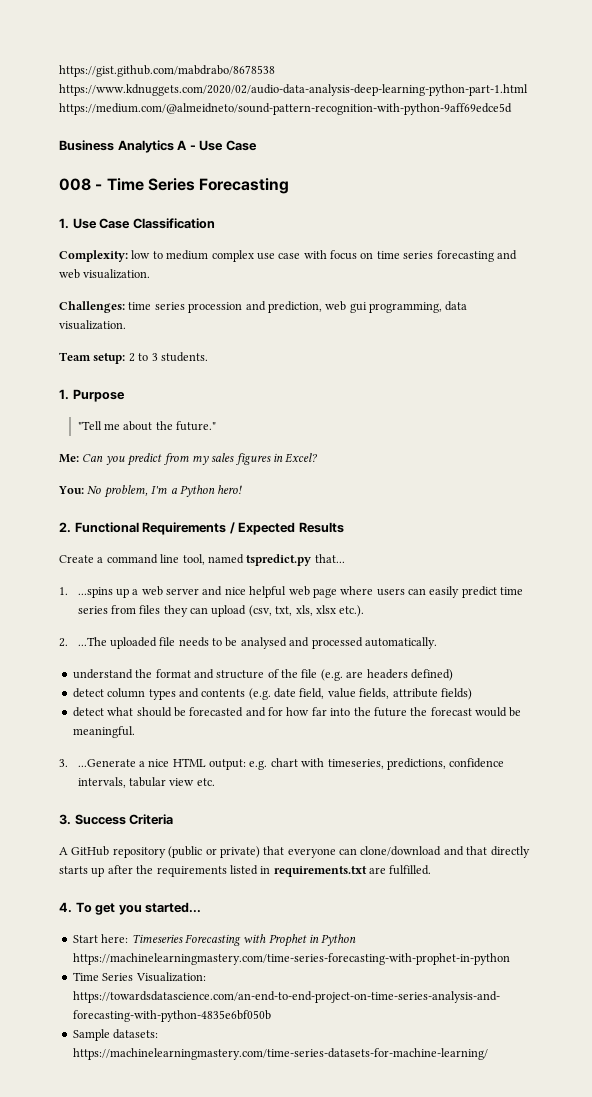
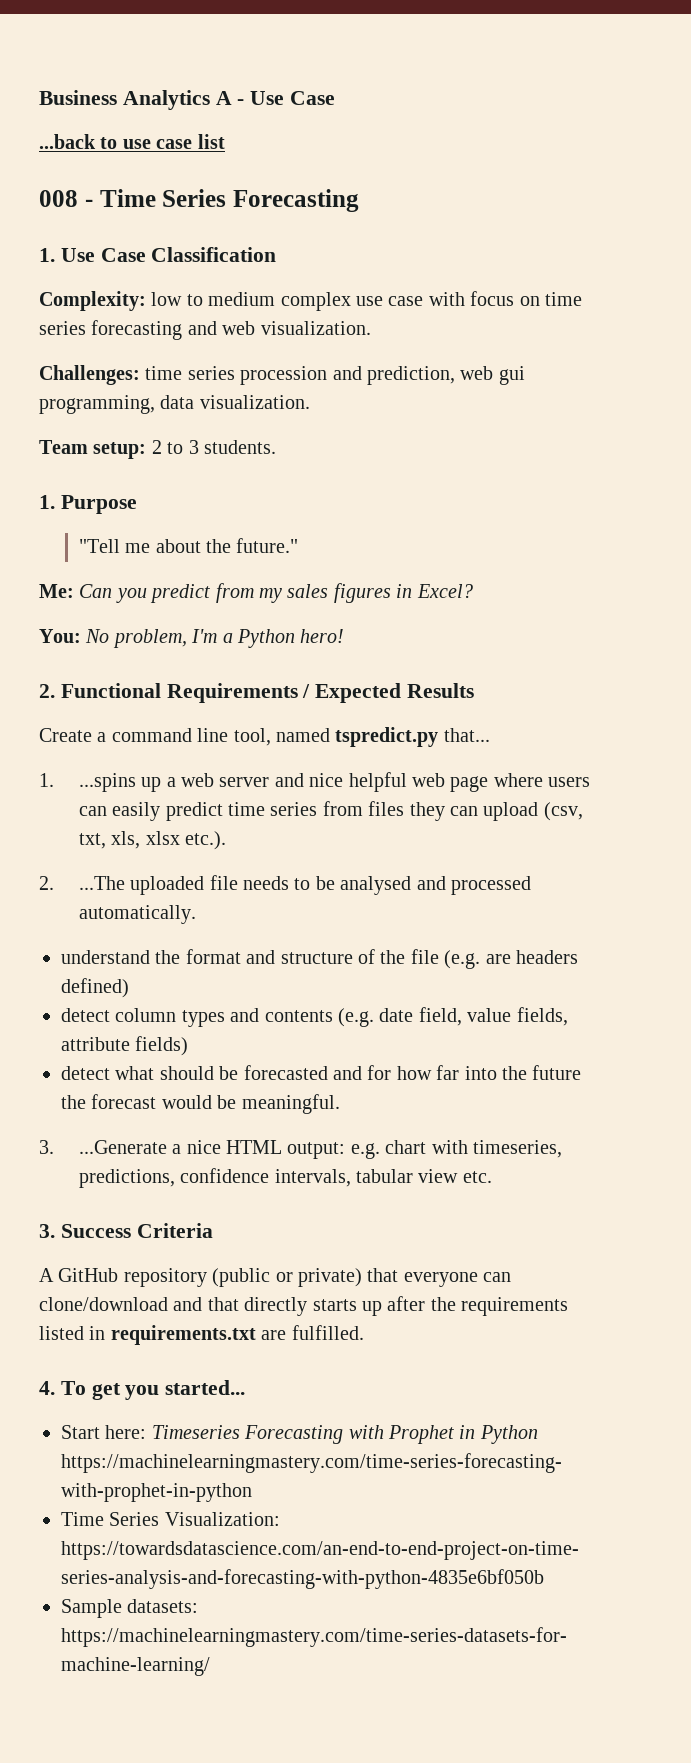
[59,65,275,77] [59,84,528,96] [59,103,512,115] https://gist.github.com/mabdrabo/8678538 https://www.kdnuggets.com/2020/02/audio-data-analysis-deep-learning-python-part-1.html https://medium.com/@almeidneto/sound-pattern-recognition-with-python-9aff69edce5d // -> (39, 97) none
(257, 145) none -> [39,134,225,149] // ...back to use case list

